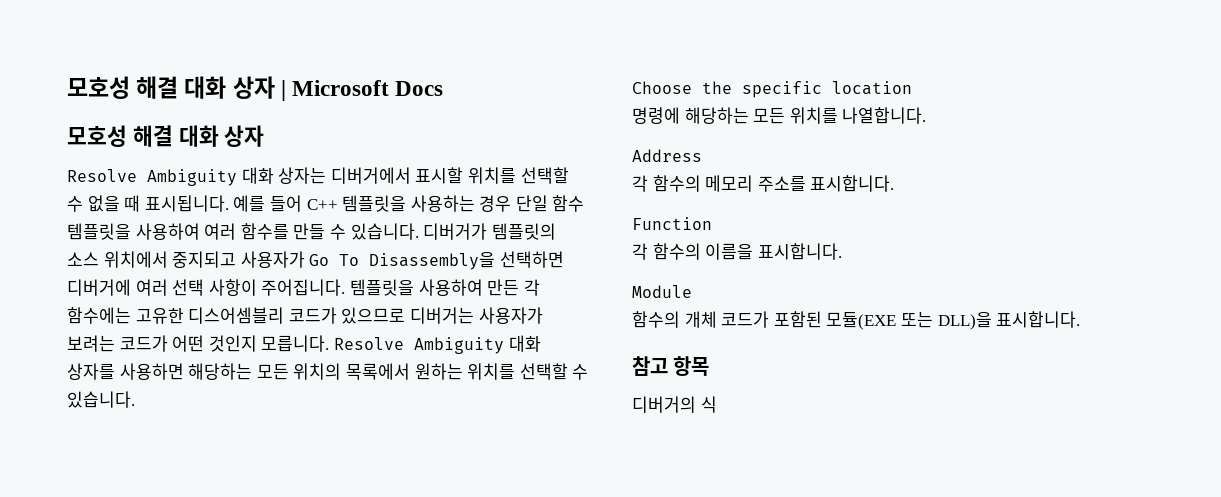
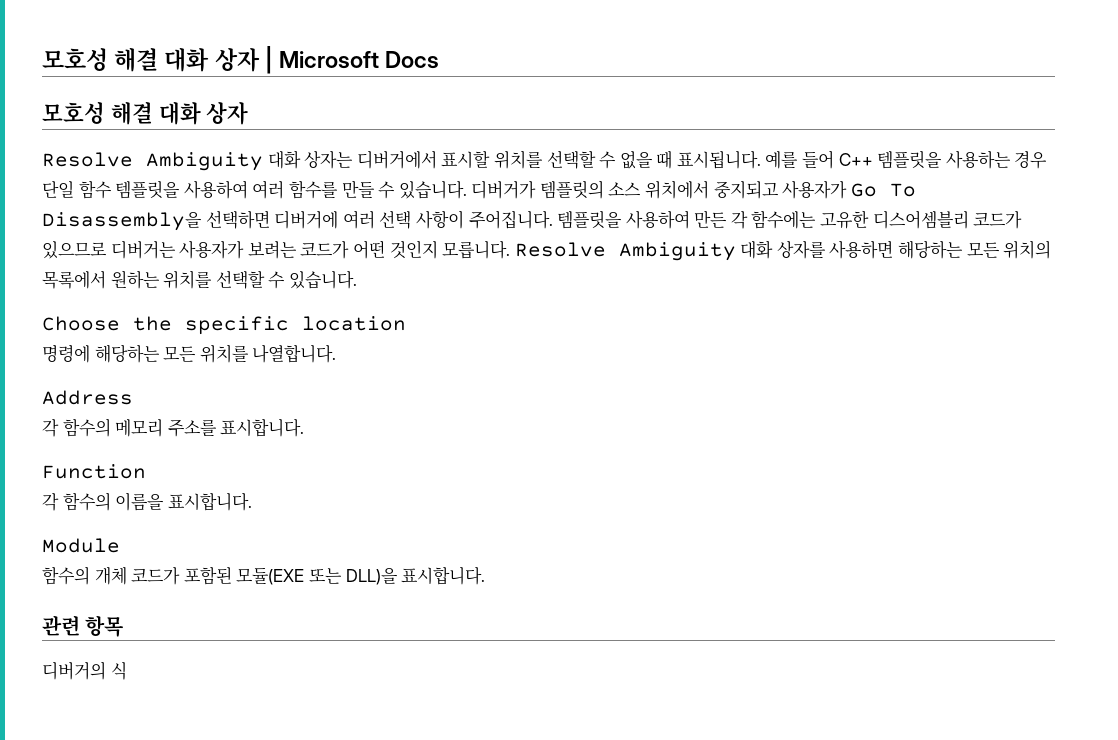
[632,356,668,376] 참고 -> [42,615,80,636] 관련

